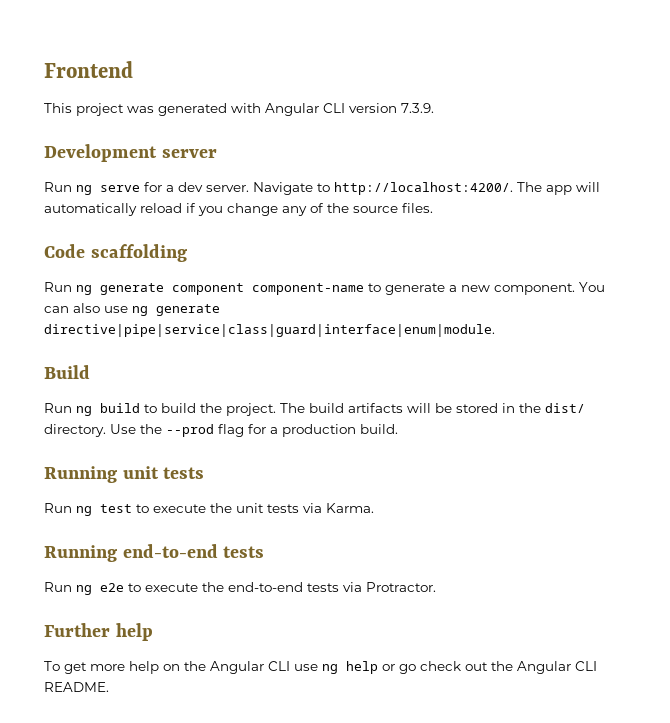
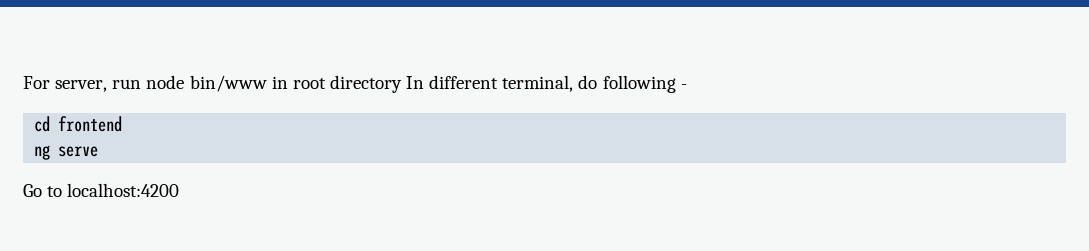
[44,61,133,78] [44,103,434,116] [44,144,217,162] [44,182,600,195] [44,203,433,216] [44,244,187,262] [44,282,605,295] [44,303,220,316] [44,324,495,337] [44,365,90,379] [44,403,585,416] [44,424,398,437] [44,466,205,483] [44,503,374,516] [44,544,265,562] [44,582,436,595] [44,623,153,641] [44,661,597,674] [44,682,109,692] Frontend // This project was generated with Angular CLI version 7.3.9. // Development server // Run ng serve for a dev server. Navigate to http://localhost:4200/. The app will automatically reload if you change any of the source files. // Code scaffolding // Run ng generate component component-name to generate a new component. You can also use ng generate directive|pipe|service|class|guard|interface|enum|module. // Build // Run ng build to build the project. The build artifacts will be stored in the dist/ directory. Use the --prod flag for a production build. // Running unit tests // Run ng test to execute the unit tests via Karma. // Running end-to-end tests // Run ng e2e to execute the end-to-end tests via Protractor. // Further help // To get more help on the Angular CLI use ng help or go check out the Angular CLI README. -> [23,75,687,93] [34,116,123,132] [34,145,99,160] [23,183,180,197] For server, run node bin/www in root directory In different terminal, do following - // cd frontend // ng serve // Go to localhost:4200

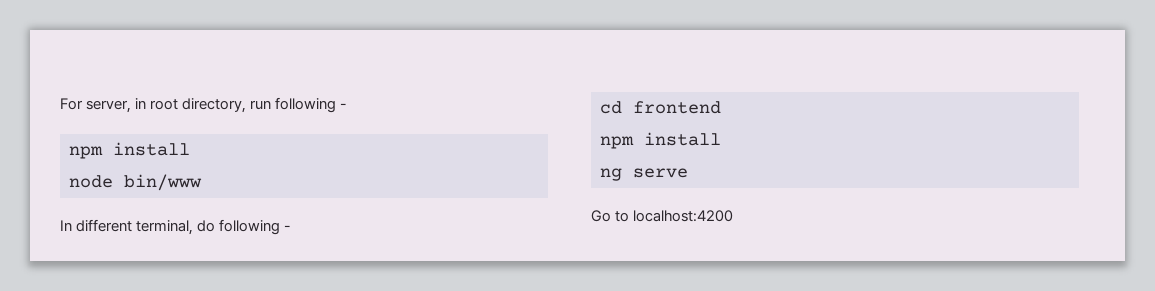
[112,79,142,89] run -> [135,97,347,113] [69,142,190,159] in root directory, run following - // npm install //
[271,75,402,93] in root directory -> (202, 182) //
(123, 124) none -> [600,132,721,149] // npm install

